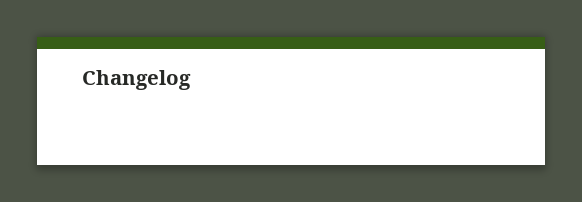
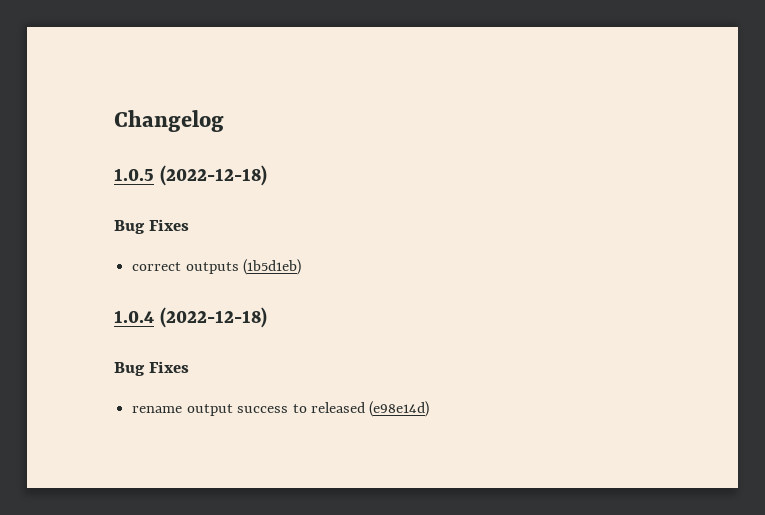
(191, 80) none -> [114,165,267,186] [114,219,190,234] [132,259,302,275] [114,307,267,328] [114,361,190,376] [132,401,430,417] // 1.0.5 (2022-12-18) // Bug Fixes // correct outputs (1b5d1eb) // 1.0.4 (2022-12-18) // Bug Fixes // rename output success to released (e98e14d)

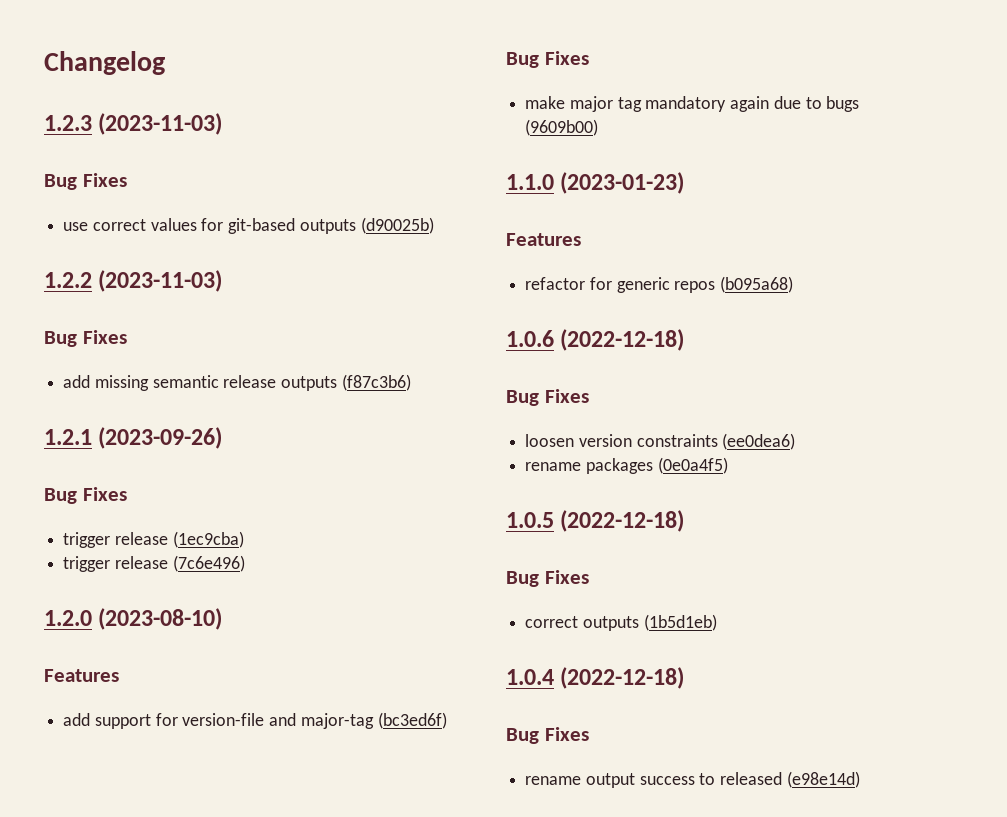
(224, 121) none -> [44,113,223,135] [44,173,127,190] [63,217,434,234] [44,270,223,292] [44,330,127,347] [63,374,411,391] [44,427,223,449] [44,487,127,504] [63,531,244,548] [63,555,245,572] [44,608,223,630] [44,669,119,682] [63,712,447,729] [506,51,589,68] [525,96,860,112] [525,119,599,136] [506,172,685,194] [506,233,581,246] [525,276,794,293] [506,329,685,351] [506,389,589,406] [525,433,796,450] [525,457,728,474] // 1.2.3 (2023-11-03) // Bug Fixes // use correct values for git-based outputs (d90025b) // 1.2.2 (2023-11-03) // Bug Fixes // add missing semantic release outputs (f87c3b6) // 1.2.1 (2023-09-26) // Bug Fixes // trigger release (1ec9cba) // trigger release (7c6e496) // 1.2.0 (2023-08-10) // Features // add support for version-file and major-tag (bc3ed6f) // Bug Fixes // make major tag mandatory again due to bugs (9609b00) // 1.1.0 (2023-01-23) // Features // refactor for generic repos (b095a68) // 1.0.6 (2022-12-18) // Bug Fixes // loosen version constraints (ee0dea6) // rename packages (0e0a4f5)

